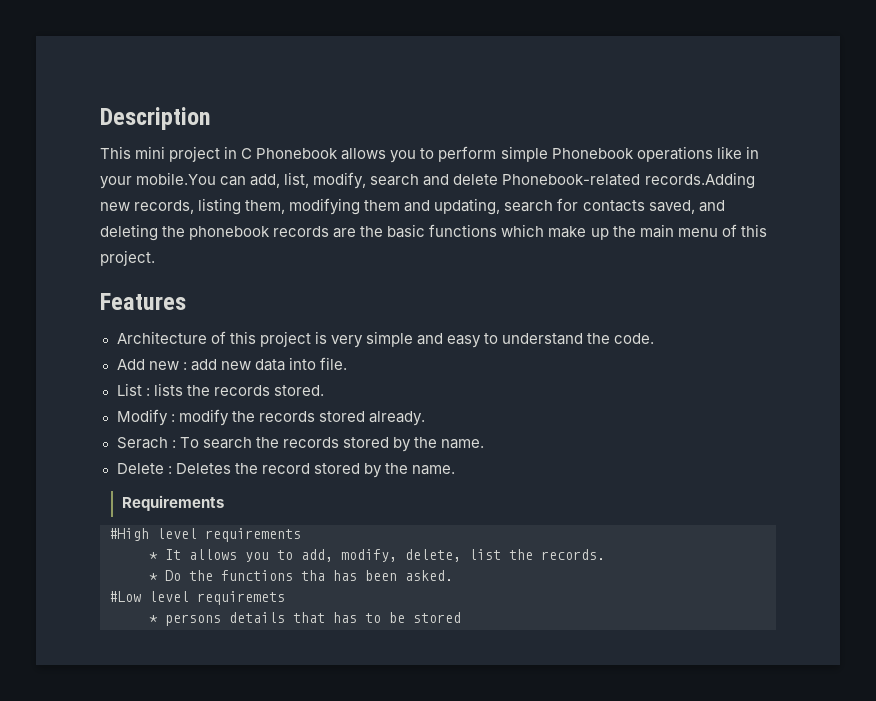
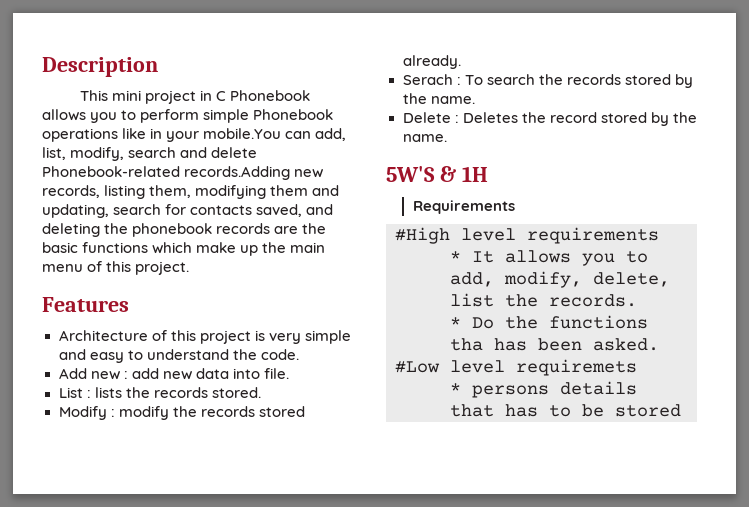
(455, 470) none -> [386,166,488,182] // 5W'S & 1H

